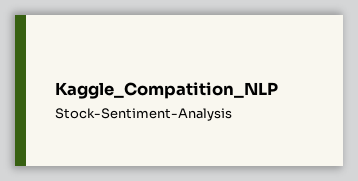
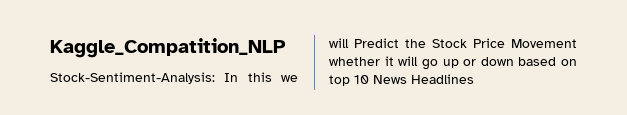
[55,108,232,121] Stock-Sentiment-Analysis -> [50,72,298,84] [329,38,577,48] [329,56,577,70] [329,74,474,86] Stock-Sentiment-Analysis: In this we will Predict the Stock Price Movement whether it will go up or down based on top 10 News Headlines

